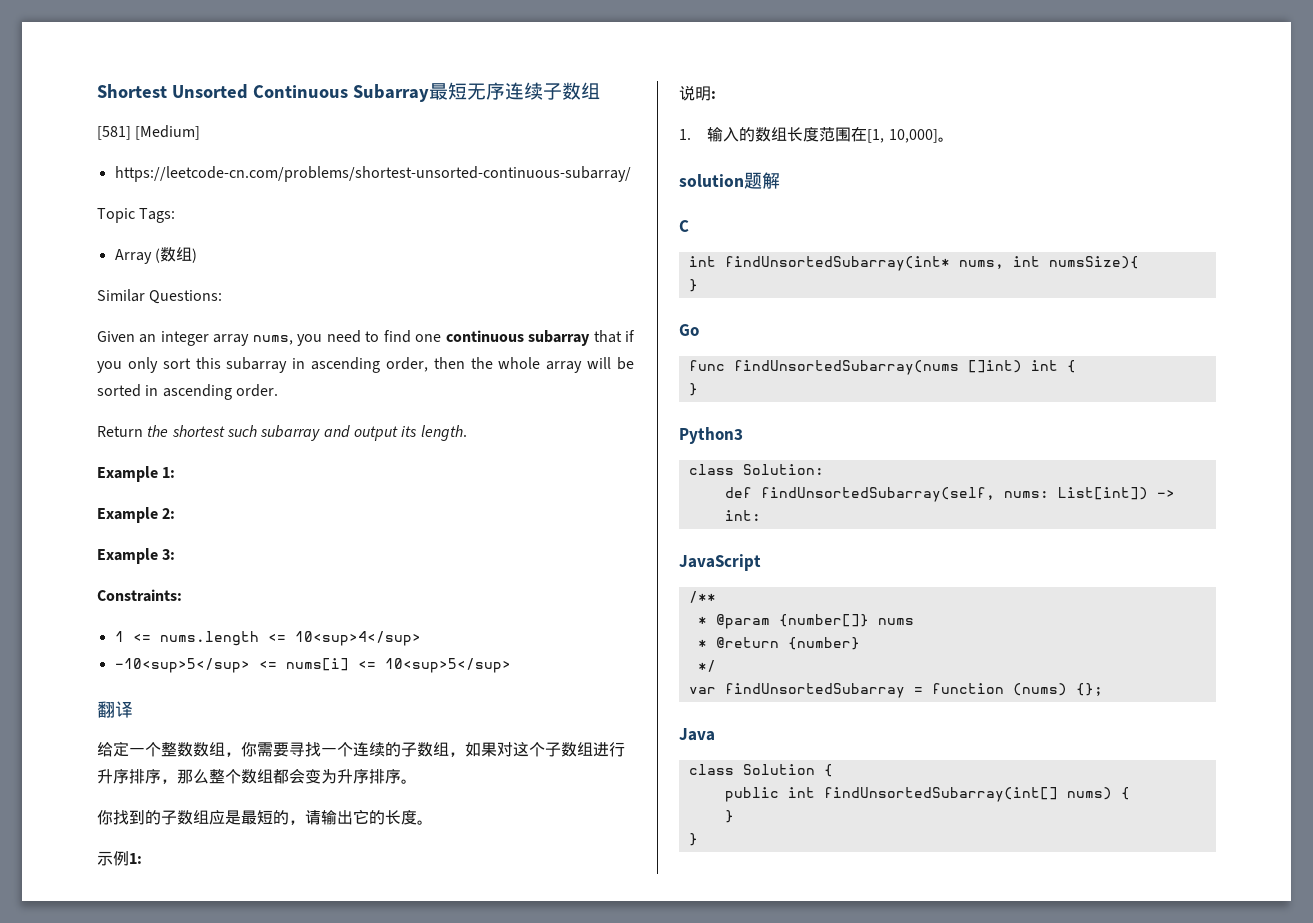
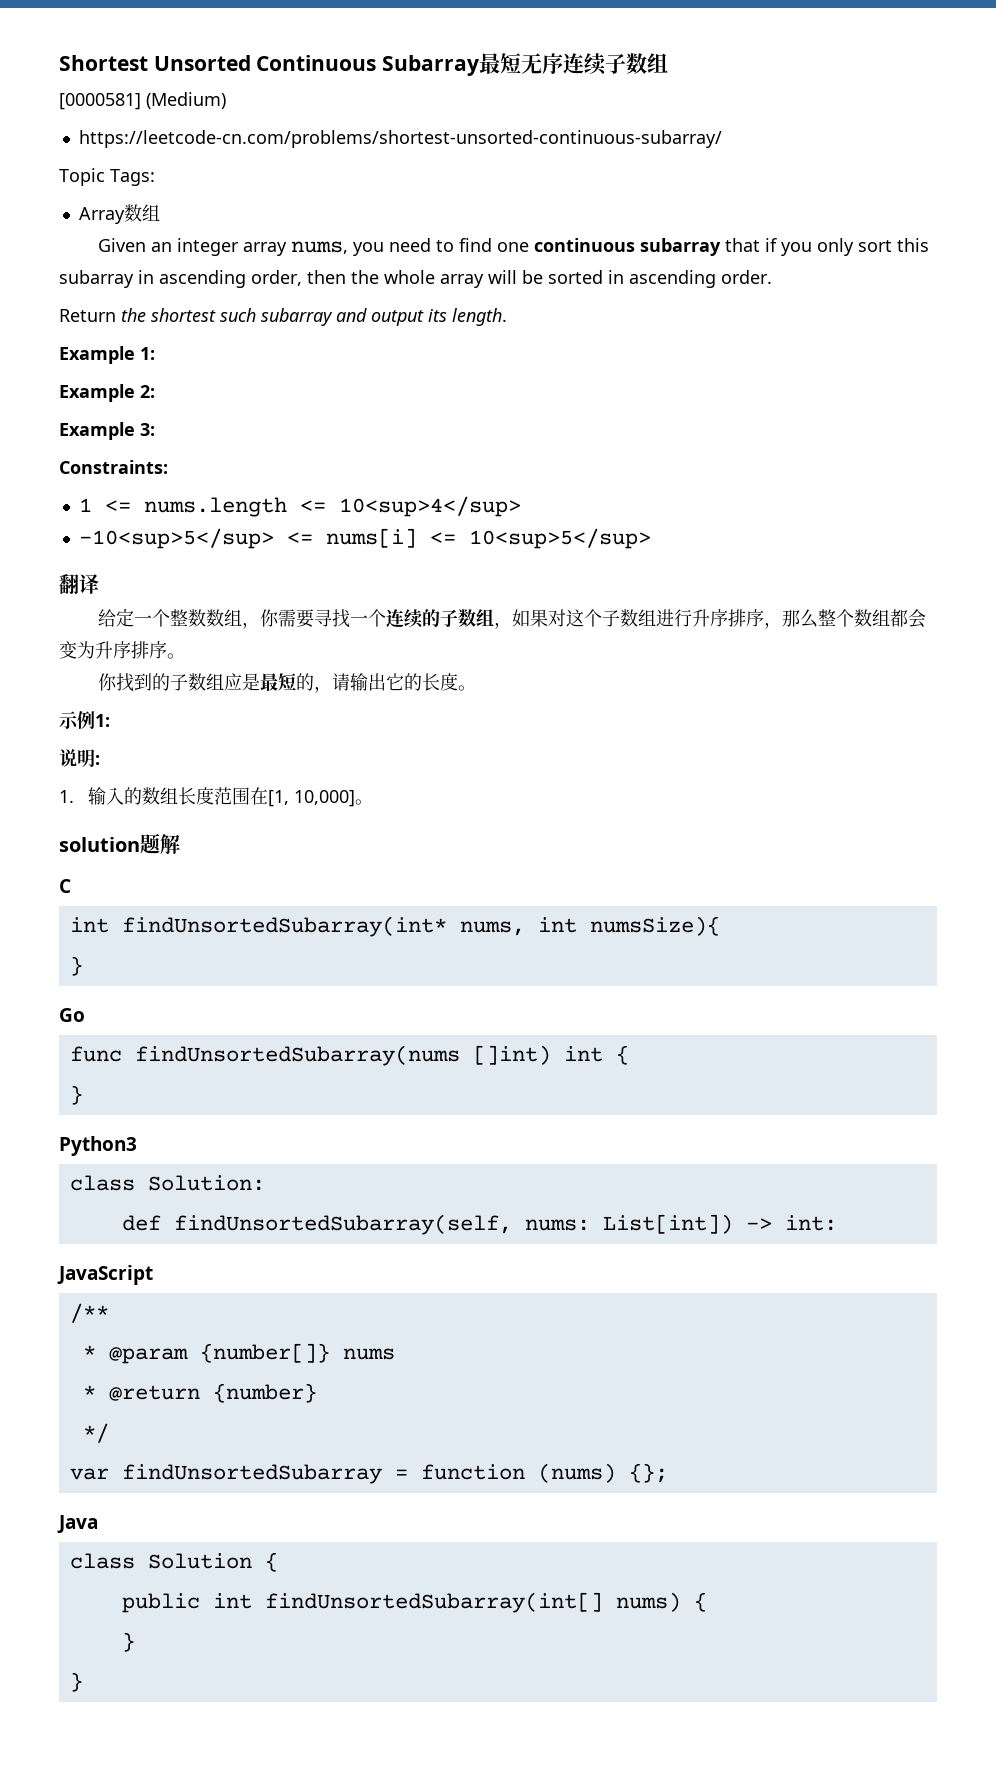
[97,125,201,140] [581] [Medium] -> [59,92,226,110] [0000581] (Medium)
[154,247,197,263] [97,289,223,304] (数组) // Similar Questions: -> [123,204,160,222] 数组

